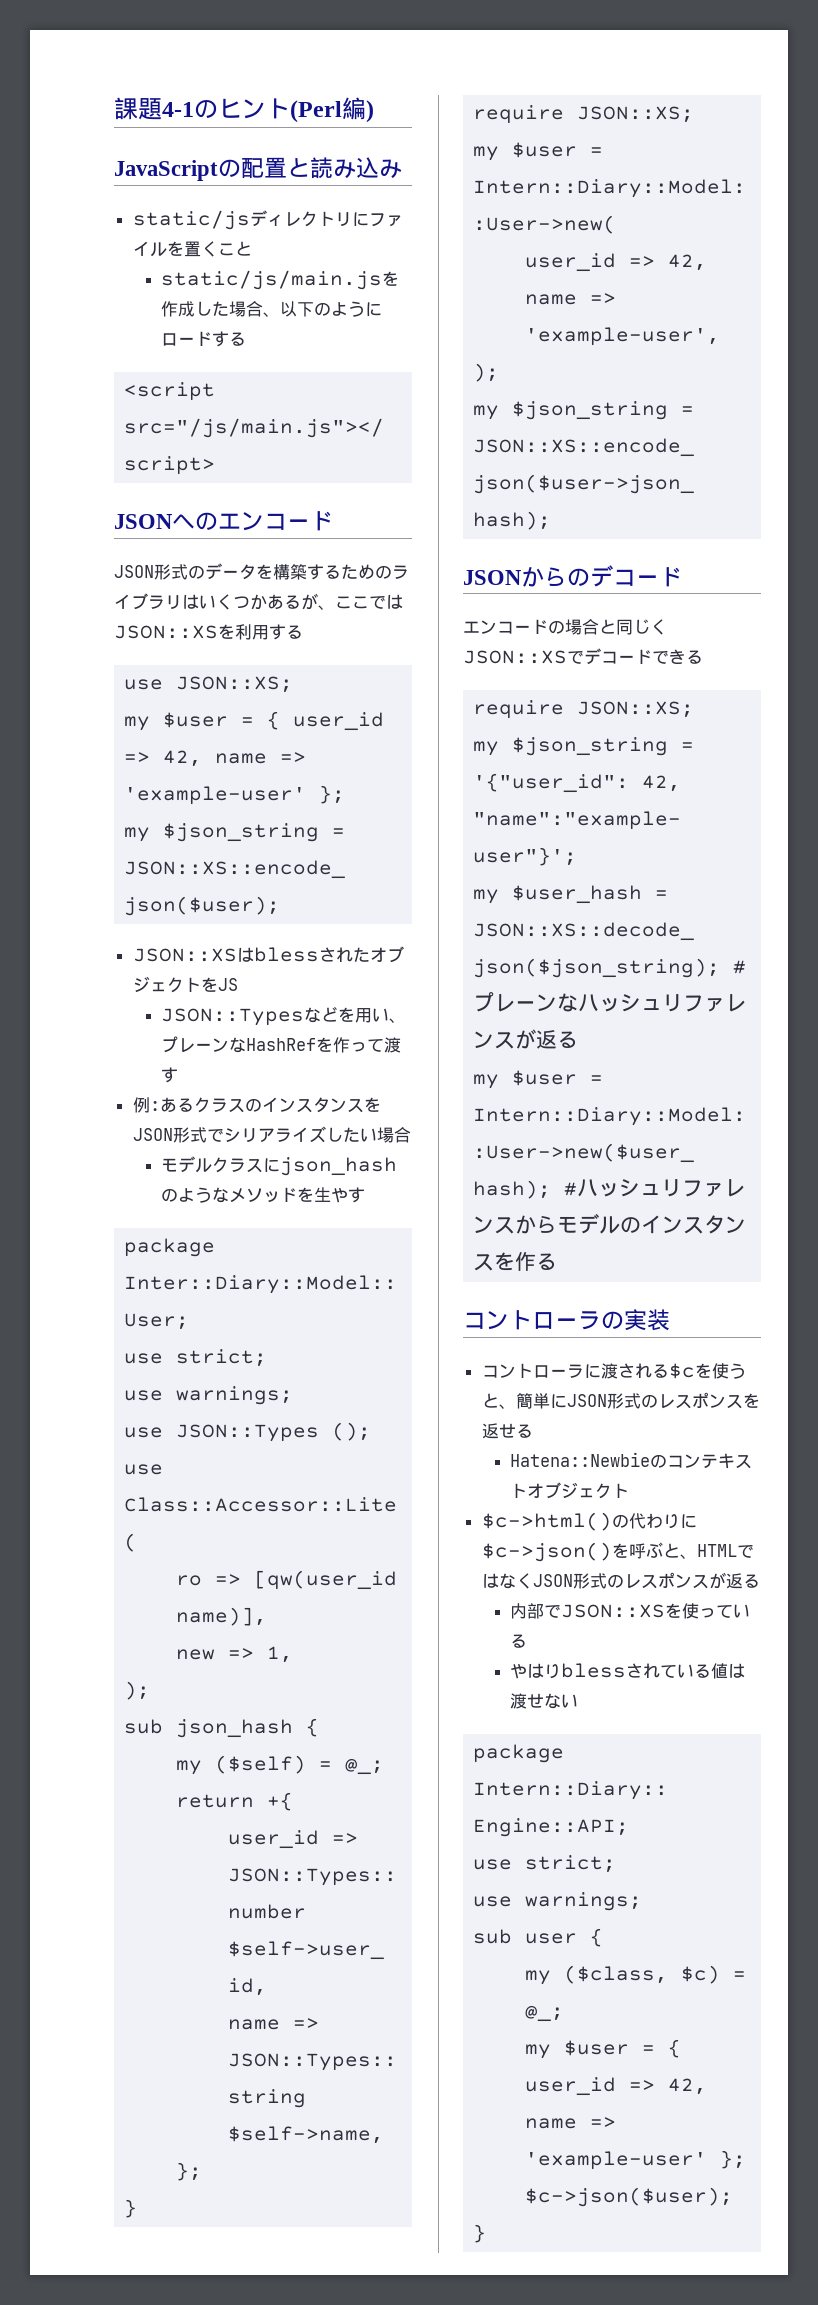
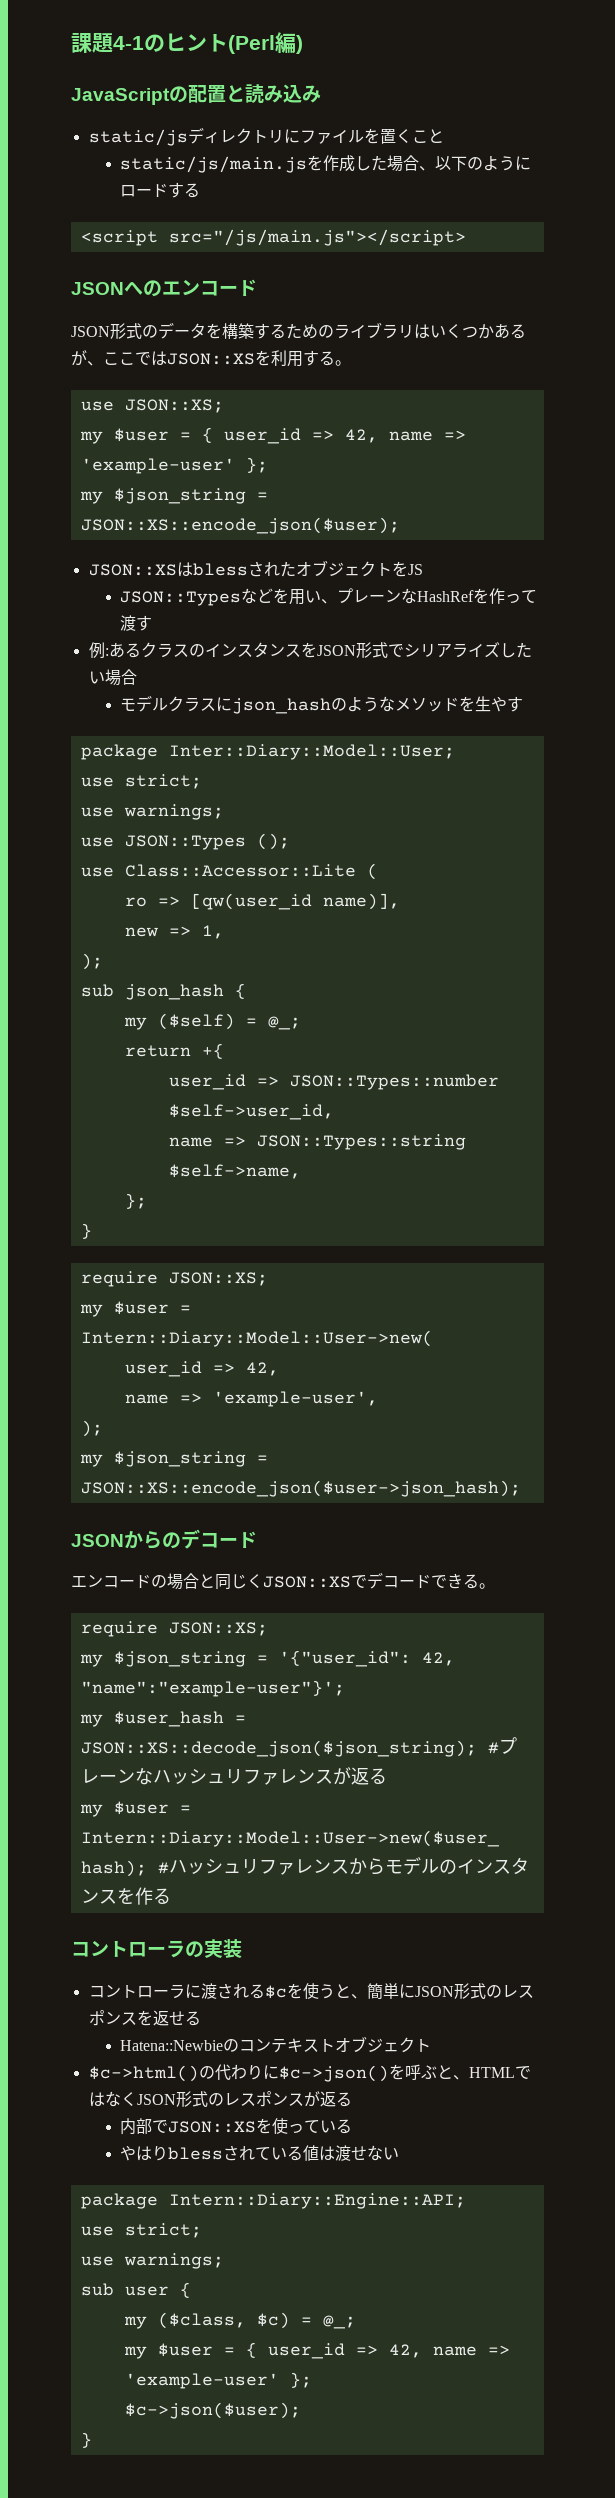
(303, 632) none -> [335,360,351,366] 。
(703, 657) none -> [479,1583,495,1589] 。

